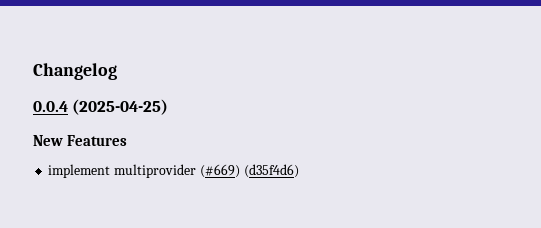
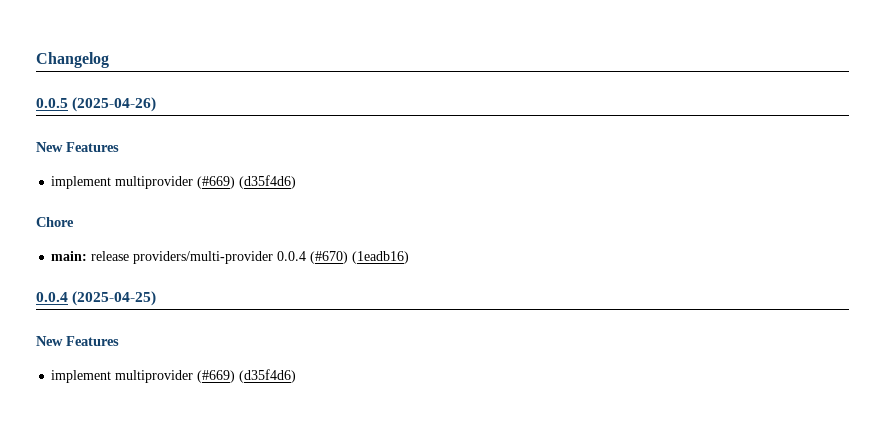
(117, 71) none -> [36,97,157,112] [36,142,119,152] [51,175,297,189] [36,217,74,227] [51,251,410,264] // 0.0.5 (2025-04-26) // New Features // implement multiprovider (#669) (d35f4d6) // Chore // main: release providers/multi-provider 0.0.4 (#670) (1eadb16)

